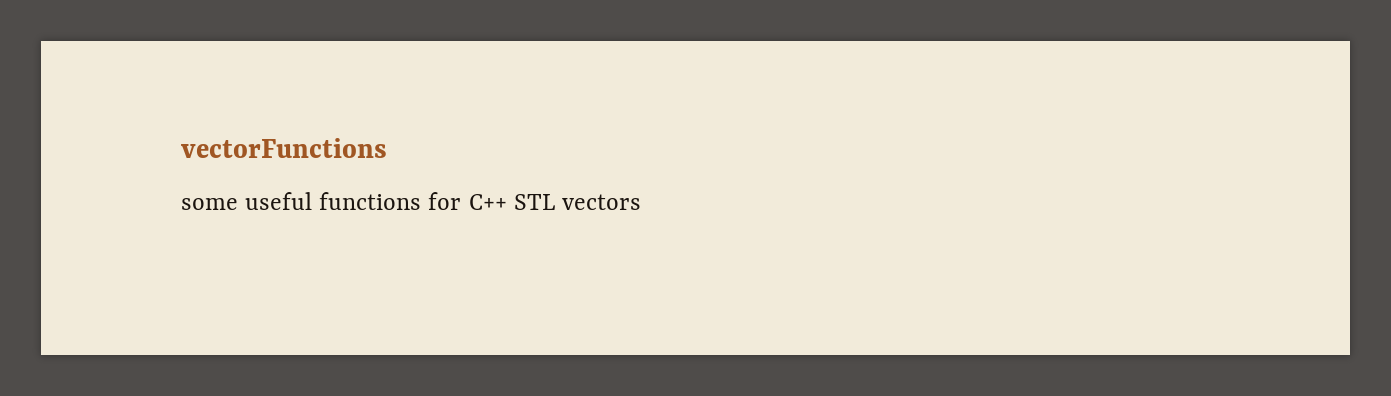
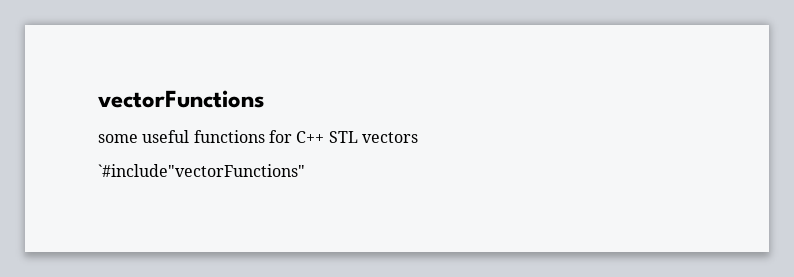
(641, 202) none -> [98,164,305,177] // `#include"vectorFunctions"

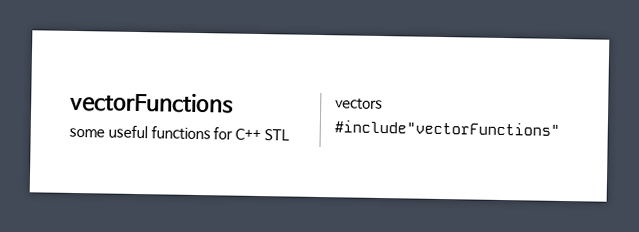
[98,164,305,177] `#include"vectorFunctions" -> [334,120,560,136] #include"vectorFunctions"

